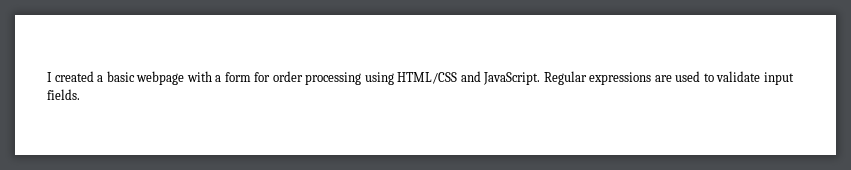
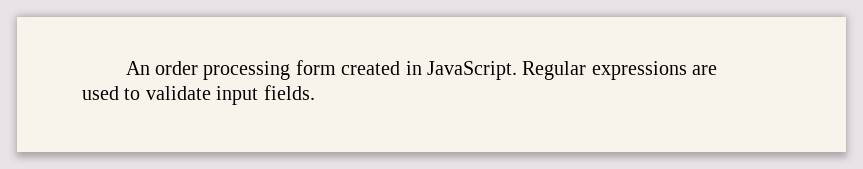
[47,71,481,85] I created a basic webpage with a form for order processing using HTML/CSS and -> [125,60,422,80] An order processing form created in

